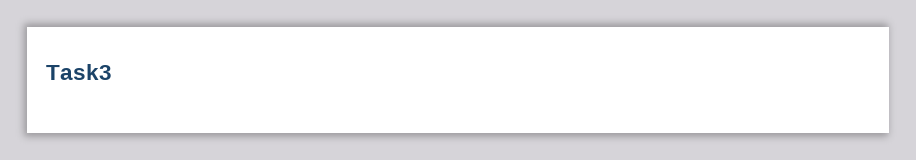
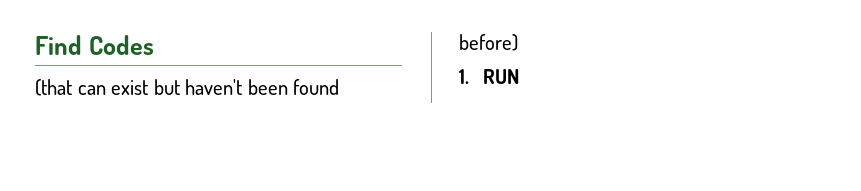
[46,64,112,80] Task3 -> [35,35,155,55] [35,79,340,96] [459,34,518,51] [459,69,519,84] Find Codes // (that can exist but haven't been found before) // 1. RUN

